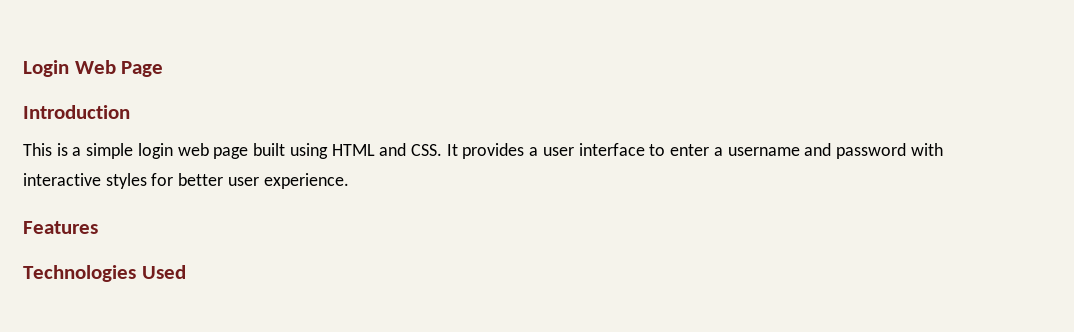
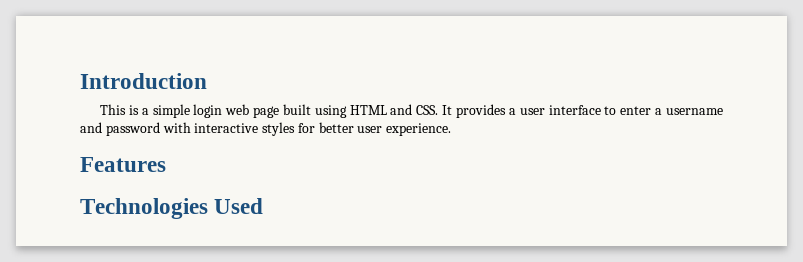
[23,60,164,77] Login Web Page // -> (80, 81) none

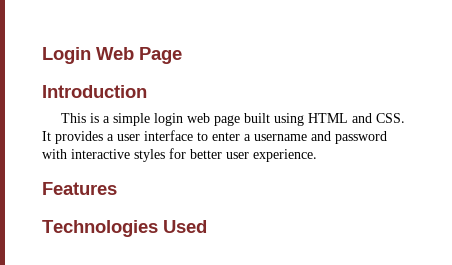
(80, 81) none -> [42,47,182,64] Login Web Page //

